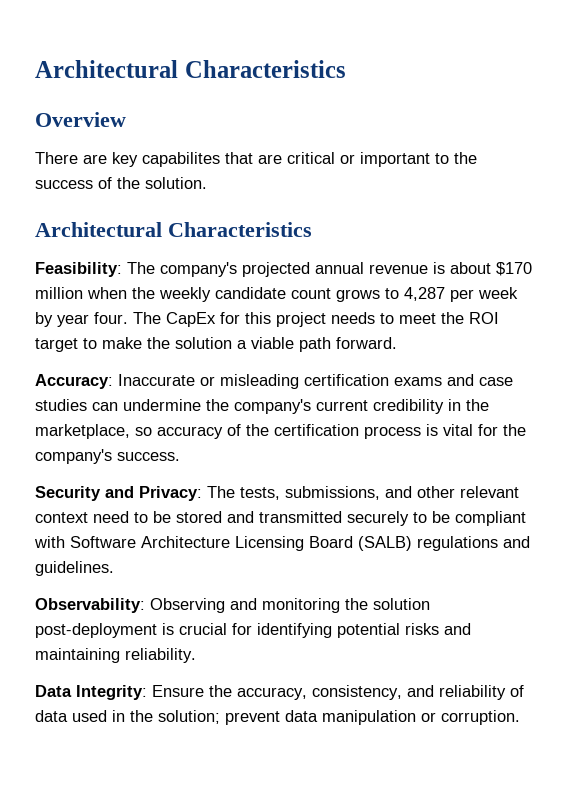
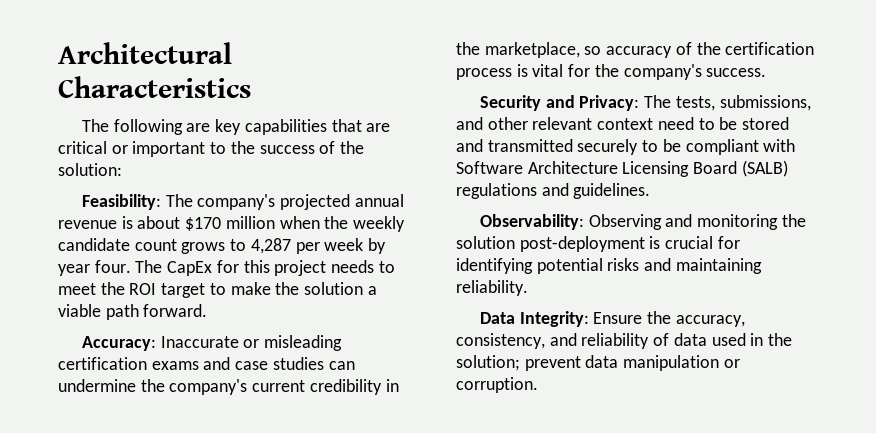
[35,60,346,78] [35,112,126,127] [35,152,78,164] Architectural Characteristics // Overview // There -> [58,42,232,64] [58,76,251,98] [81,119,183,135] Architectural Characteristics // The following
[142,152,220,167] capabilites -> [244,119,327,135] capabilities
[145,177,207,189] [35,222,312,237] solution. // Architectural Characteristics -> [58,163,122,176] solution:

